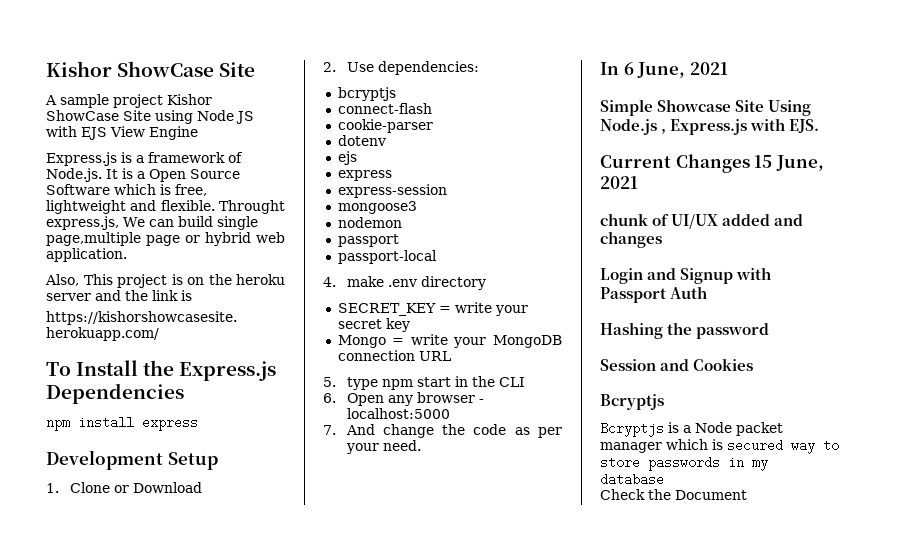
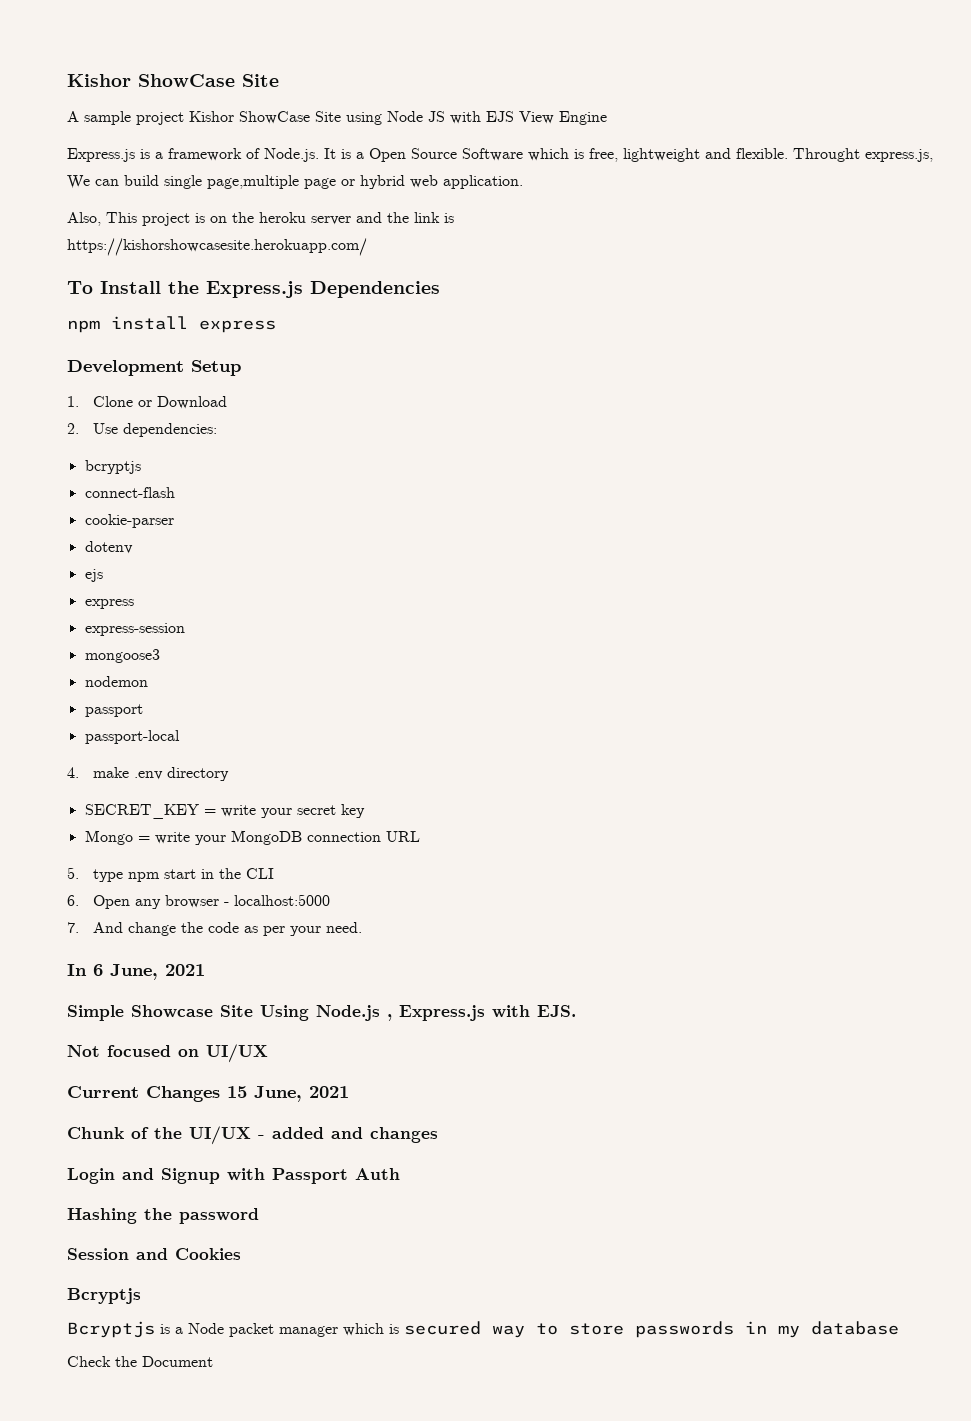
(820, 126) none -> [67,1044,268,1063] // Not focused on UI/UX
[600,213,719,229] chunk of UI/UX -> [67,1126,265,1145] Chunk of the UI/UX -

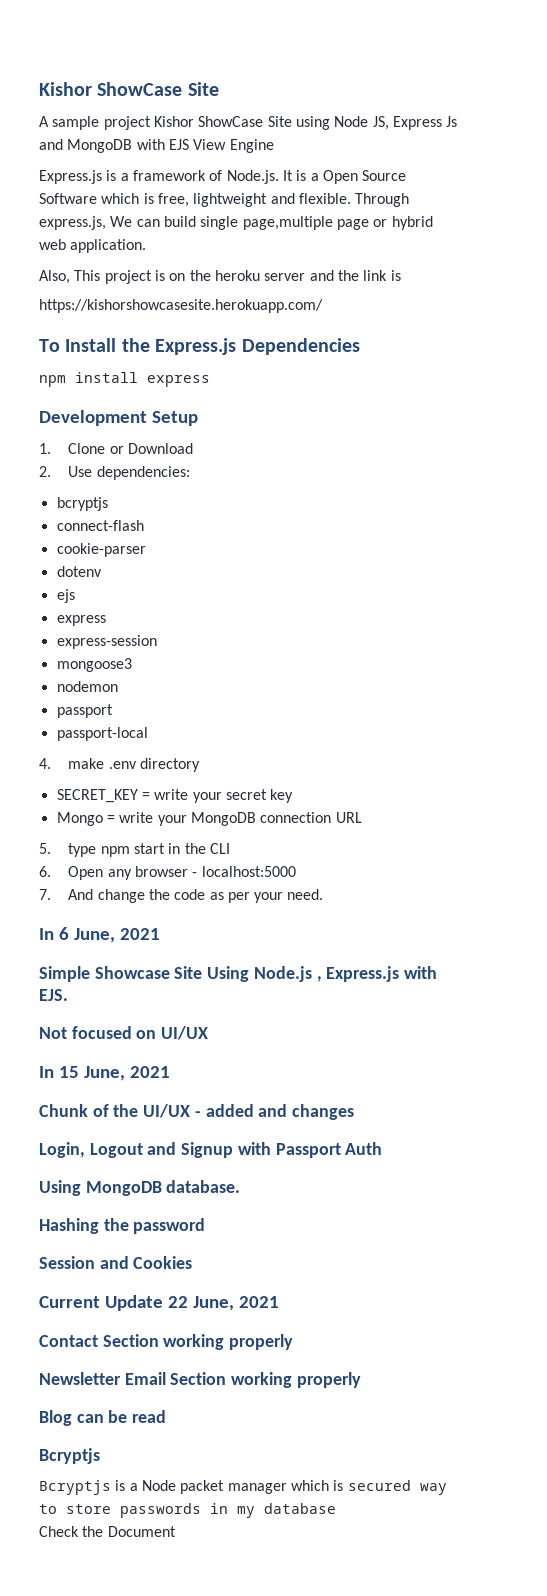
[428,111,445,122] JS -> [372,116,458,130] [39,139,133,153] JS, Express Js and MongoDB
[793,148,860,162] Throught -> [355,193,410,207] Through
[67,1086,220,1102] Current Changes -> [39,1066,54,1078] In
[67,1168,115,1184] Login -> [39,1142,143,1158] Login, Logout
(400, 1174) none -> [39,1180,241,1196] // Using MongoDB database.
(241, 1254) none -> [39,1295,279,1311] [39,1334,294,1350] [39,1372,361,1388] [39,1410,167,1426] // Current Update 22 June, 2021 // Contact Section working properly // Newsletter Email Section working properly // Blog can be read

